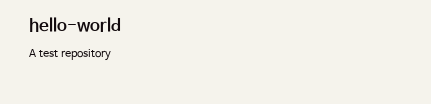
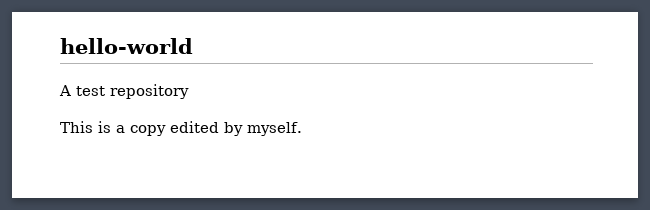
(111, 55) none -> [60,121,302,136] // This is a copy edited by myself.

